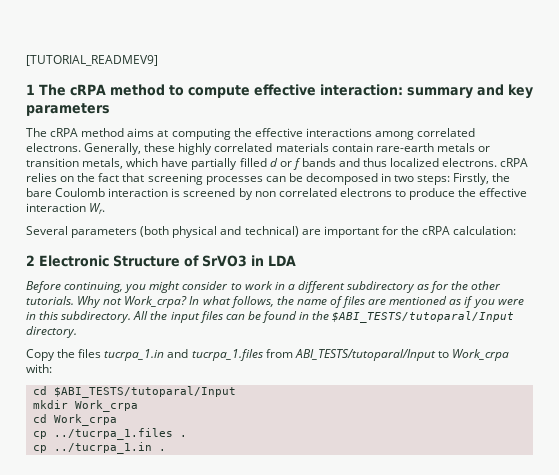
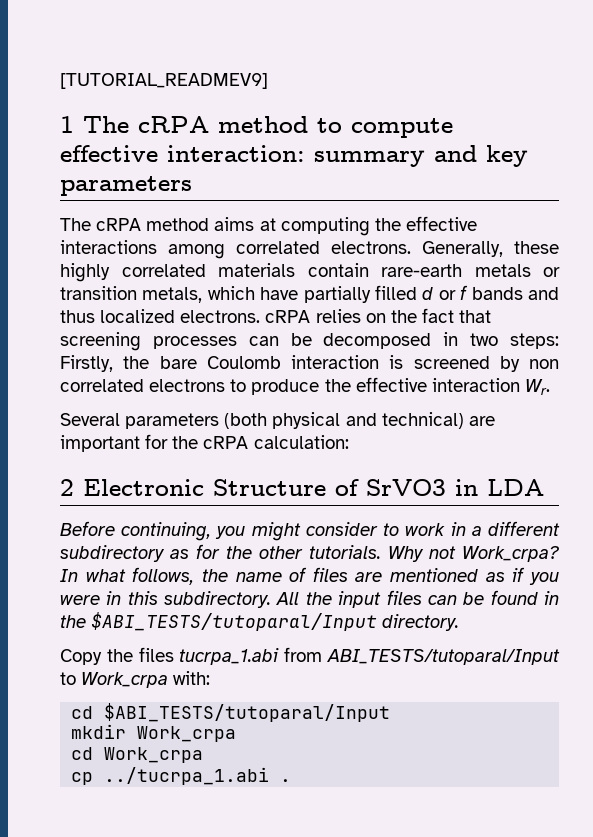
[104,349,263,361] tucrpa_1.in and tucrpa_1.files -> [179,648,280,665] tucrpa_1.abi
[53,428,187,440] [32,442,166,454] ../tucrpa_1.files . // cp ../tucrpa_1.in . -> [104,767,292,785] ../tucrpa_1.abi .

